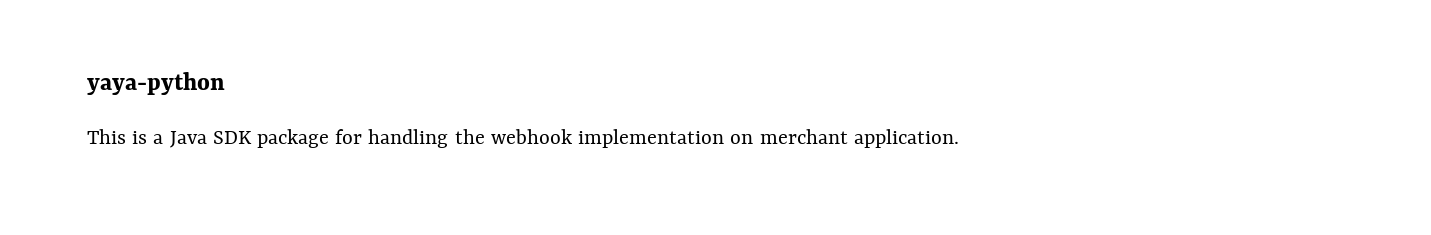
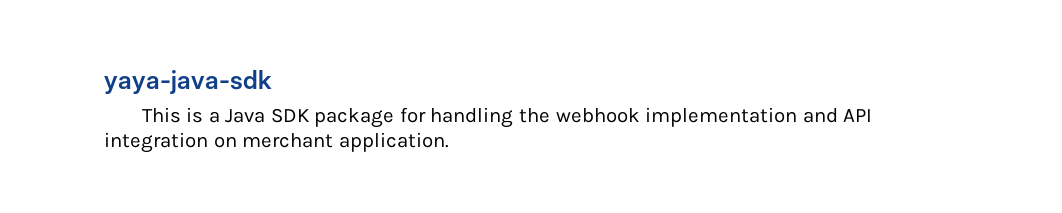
[87,72,225,95] yaya-python -> [104,70,272,94] yaya-java-sdk
(725, 138) none -> [802,108,873,123] [104,132,208,153] and API integration

